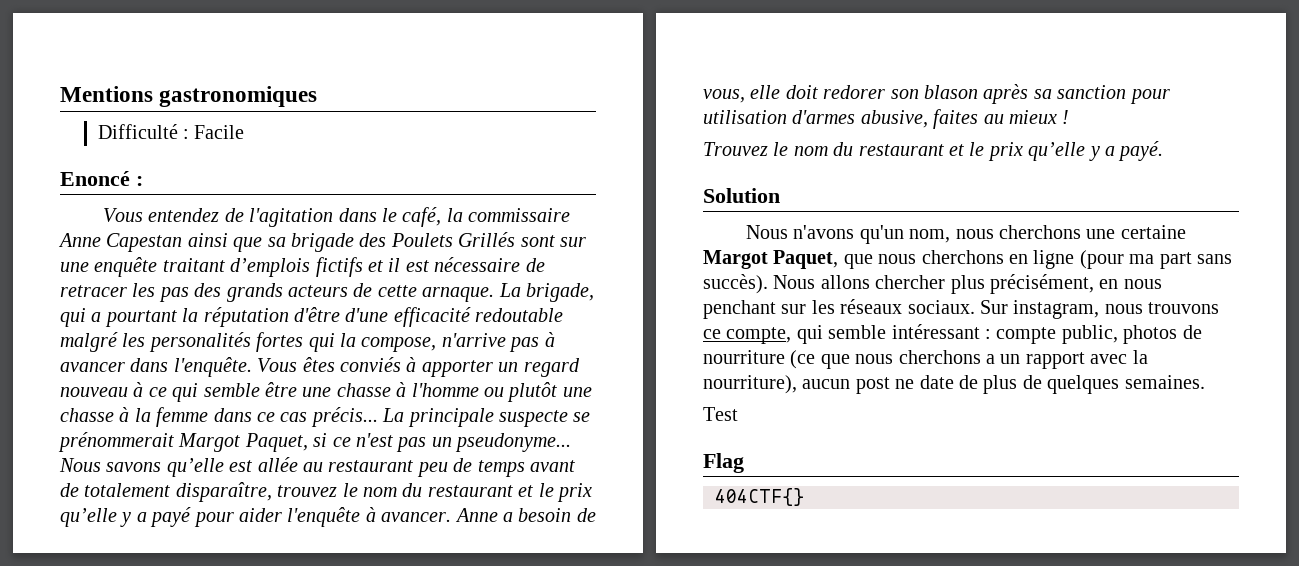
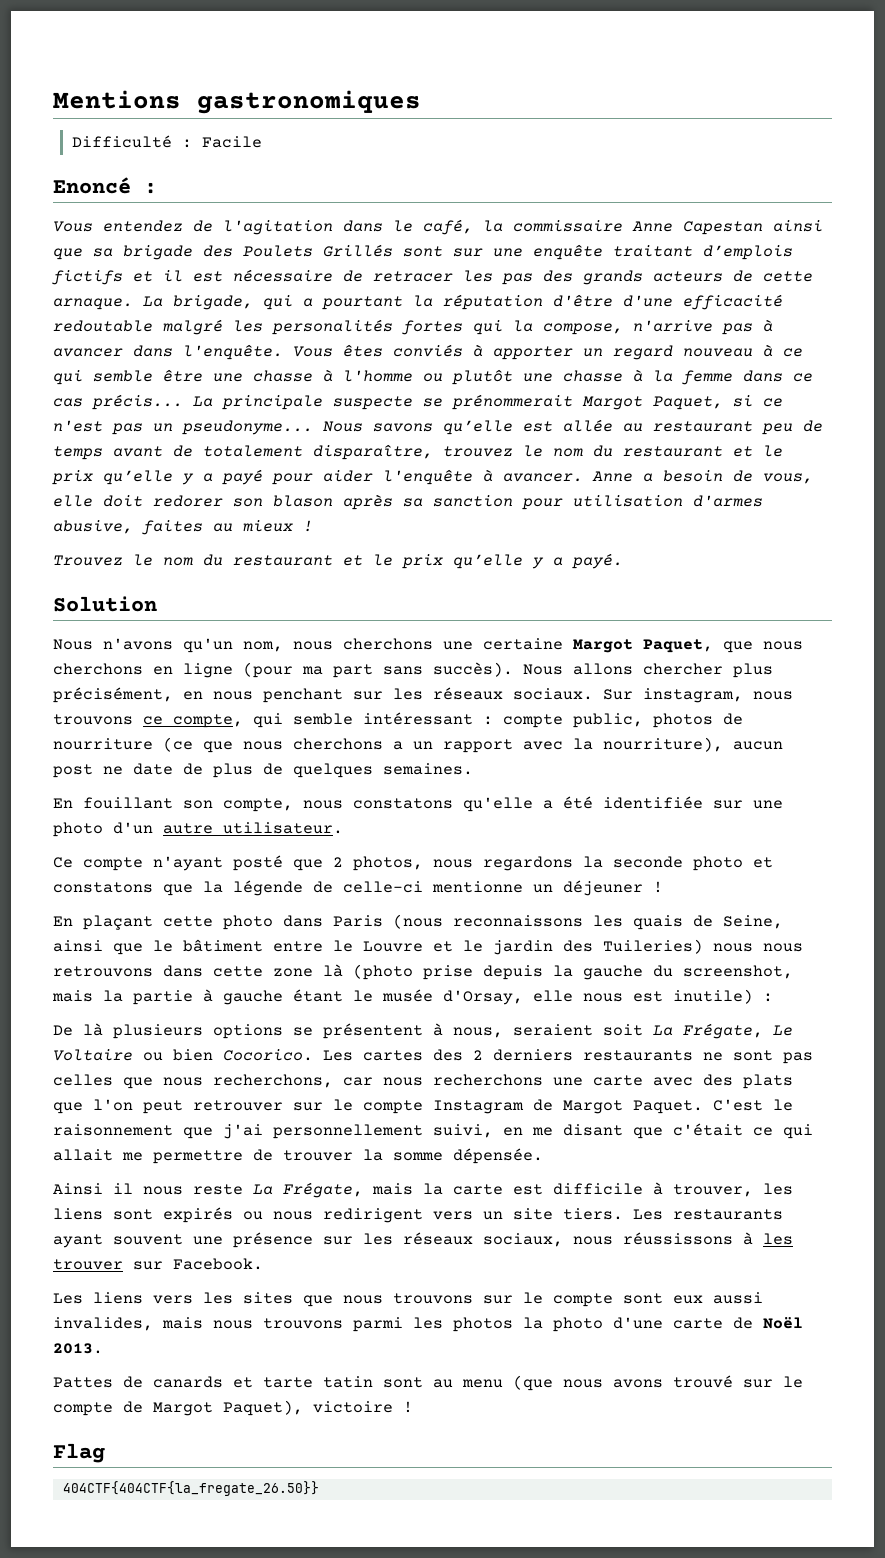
[703,407,738,421] Test -> [53,796,783,812] [53,822,343,837] [53,855,773,871] [53,880,663,896] [53,914,783,930] [53,939,803,955] [53,964,793,980] [52,989,773,1005] [53,1023,793,1039] [53,1049,813,1064] [53,1074,793,1089] [53,1099,793,1114] [53,1123,813,1139] [53,1148,543,1164] [53,1182,793,1198] [53,1207,783,1223] [53,1232,793,1248] [53,1258,263,1270] [53,1292,763,1307] [53,1317,803,1332] [53,1343,103,1354] [53,1375,803,1391] [53,1400,413,1416] En fouillant son compte, nous constatons qu'elle a été identifiée sur une photo d'un autre utilisateur. // Ce compte n'ayant posté que 2 photos, nous regardons la seconde photo et constatons que la légende de celle-ci mentionne un déjeuner ! // En plaçant cette photo dans Paris (nous reconnaissons les quais de Seine, ainsi que le bâtiment entre le Louvre et le jardin des Tuileries) nous nous retrouvons dans cette zone là (photo prise depuis la gauche du screenshot, mais la partie à gauche étant le musée d'Orsay, elle nous est inutile) : // De là plusieurs options se présentent à nous, seraient soit La Frégate, Le Voltaire ou bien Cocorico. Les cartes des 2 derniers restaurants ne sont pas celles que nous recherchons, car nous recherchons une carte avec des plats que l'on peut retrouver sur le compte Instagram de Margot Paquet. C'est le raisonnement que j'ai personnellement suivi, en me disant que c'était ce qui allait me permettre de trouver la somme dépensée. // Ainsi il nous reste La Frégate, mais la carte est difficile à trouver, les liens sont expirés ou nous redirigent vers un site tiers. Les restaurants ayant souvent une présence sur les réseaux sociaux, nous réussissons à les trouver sur Facebook. // Les liens vers les sites que nous trouvons sur le compte sont eux aussi invalides, mais nous trouvons parmi les photos la photo d'une carte de Noël 2013. // Pattes de canards et tarte tatin sont au menu (que nous avons trouvé sur le compte de Margot Paquet), victoire !
[715,488,804,506] 404CTF{} -> [62,1481,319,1496] 404CTF{404CTF{la_fregate_26.50}}

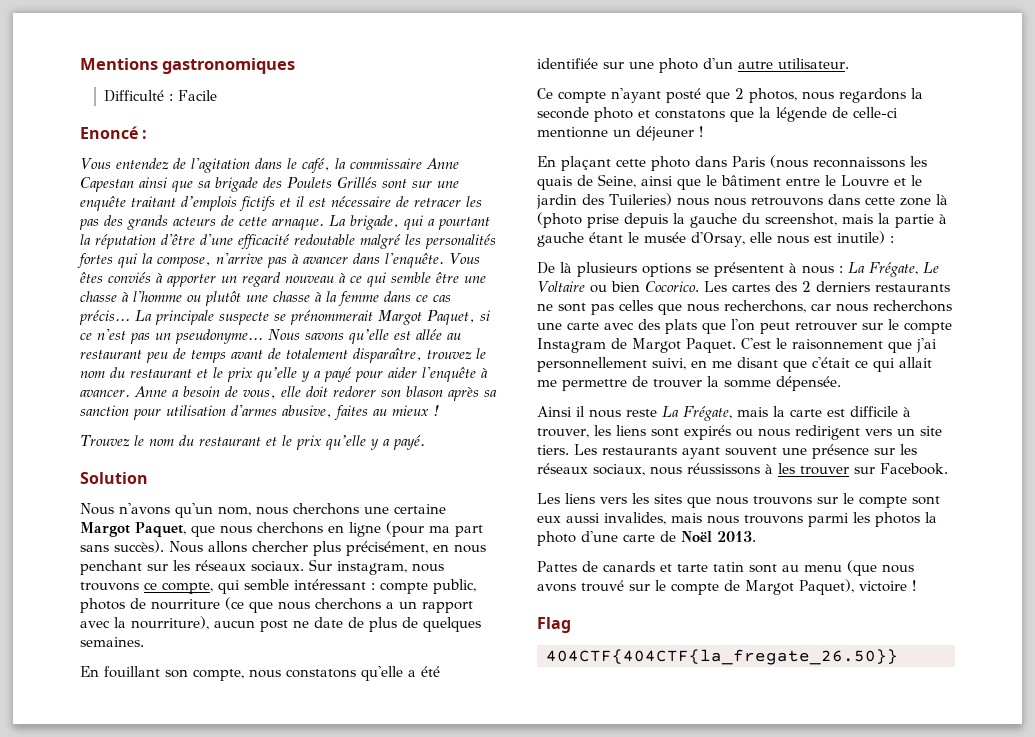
[453,1024,643,1038] nous, seraient soit -> [802,265,843,274] nous :

